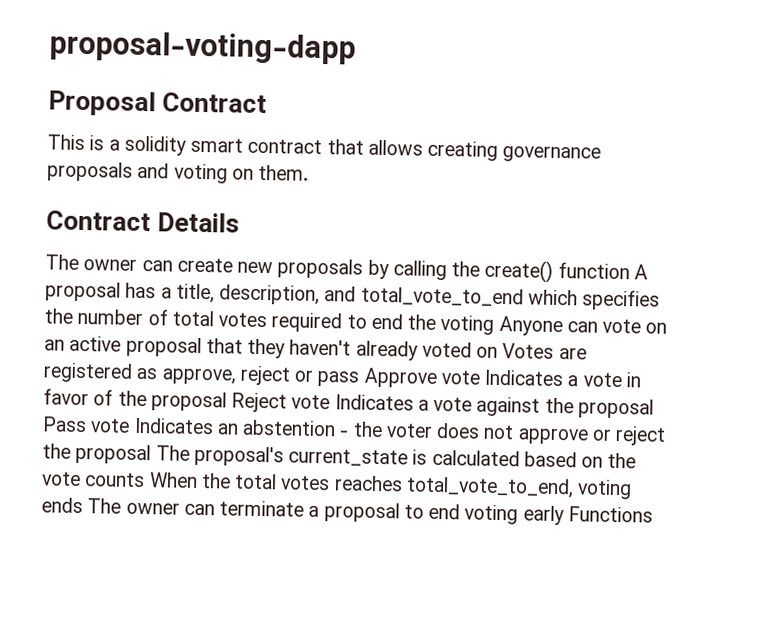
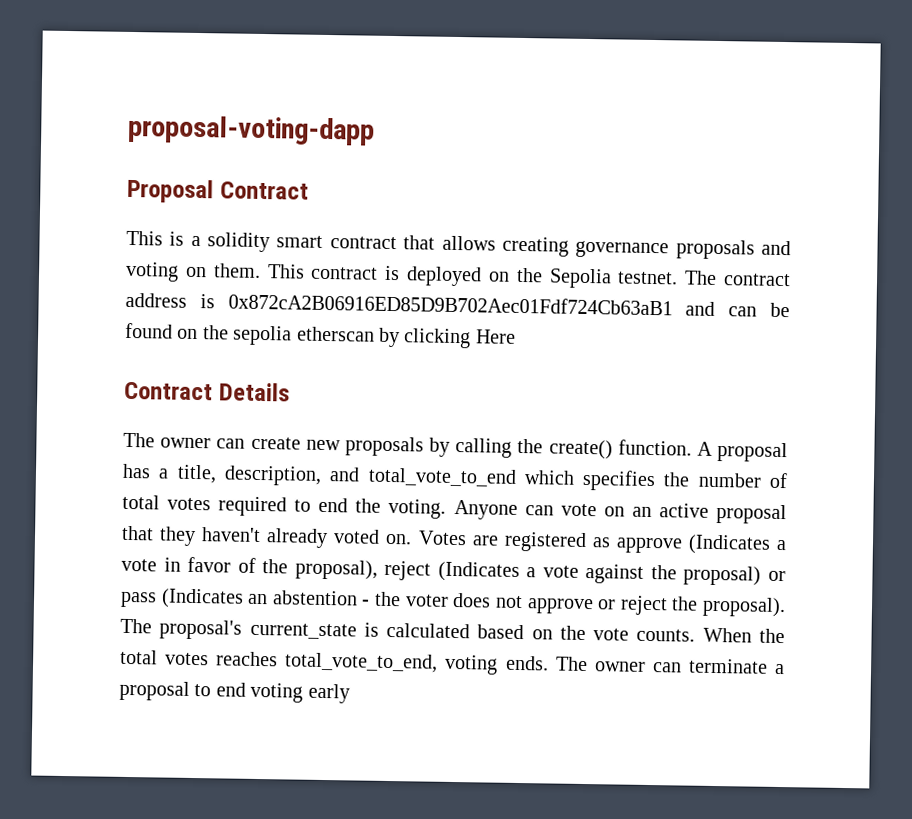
(310, 172) none -> [266,264,791,289] [125,292,790,318] [125,322,516,349] This contract is deployed on the Sepolia testnet. The contract address is 0x872cA2B06916ED85D9B702Aec01Fdf724Cb63aB1 and can be found on the sepolia etherscan by clicking Here
[557,261,630,280] function -> [617,439,692,456] function.
[440,315,495,335] voting -> [388,498,447,519] voting.
[476,346,499,358] on -> [385,533,413,545] on.
[161,365,564,388] approve, reject or pass Approve vote Indicates -> [615,534,771,555] approve (Indicates
[150,391,654,419] [42,416,214,435] proposal Reject vote Indicates a vote against the proposal Pass vote Indicates -> [294,559,787,586] [120,588,244,609] proposal), reject (Indicates a vote against the proposal) or pass (Indicates
[75,443,152,465] proposal -> [701,596,786,618] proposal).
[84,472,146,488] counts -> [636,628,696,642] counts.
[41,497,83,514] ends -> [505,655,549,671] ends.
[567,506,653,523] Functions -> (350, 693) none

